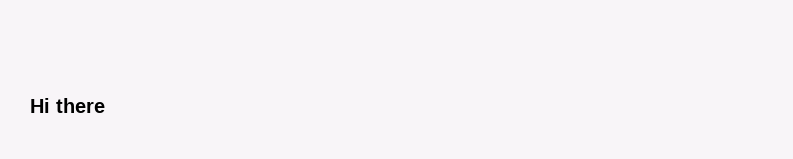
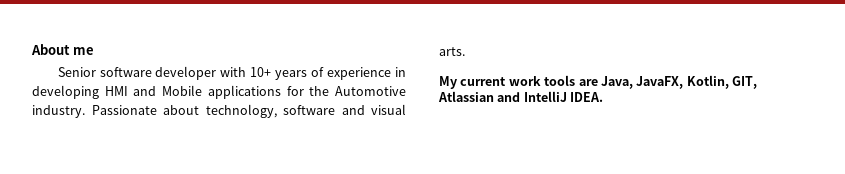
[30,98,105,113] Hi there -> [31,44,94,55] [57,66,407,80] [32,85,406,99] [32,104,406,118] [439,47,465,56] [439,75,757,89] [438,91,604,102] About me // Senior software developer with 10+ years of experience in developing HMI and Mobile applications for the Automotive industry. Passionate about technology, software and visual arts. // My current work tools are Java, JavaFX, Kotlin, GIT, Atlassian and IntelliJ IDEA.

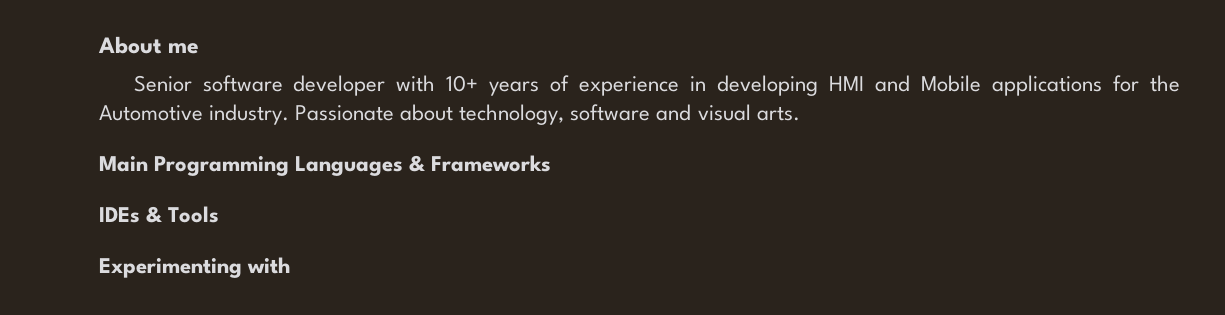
[439,75,757,89] [438,91,604,102] My current work tools are Java, JavaFX, Kotlin, GIT, Atlassian and IntelliJ IDEA. -> [99,155,552,176] [99,206,220,223] [99,257,291,278] Main Programming Languages & Frameworks // IDEs & Tools // Experimenting with

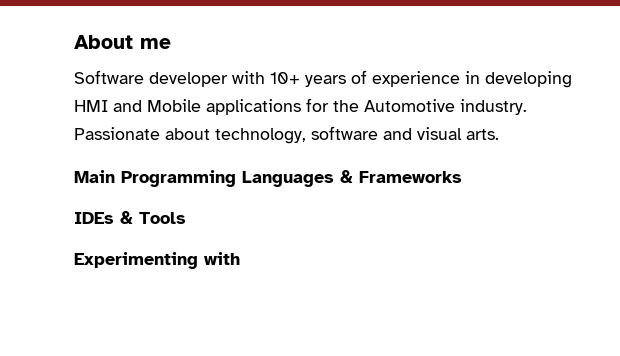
[133,75,283,92] Senior software -> [74,70,144,84] Software

